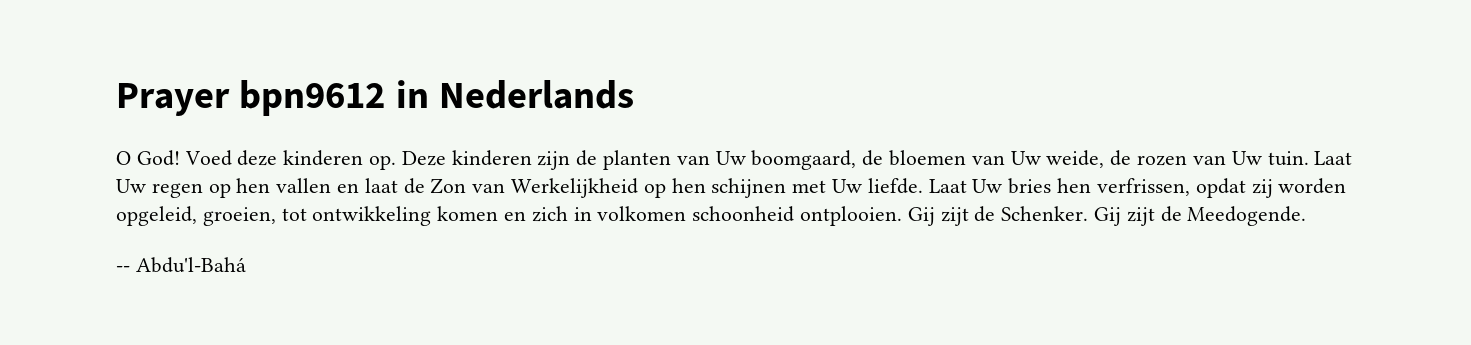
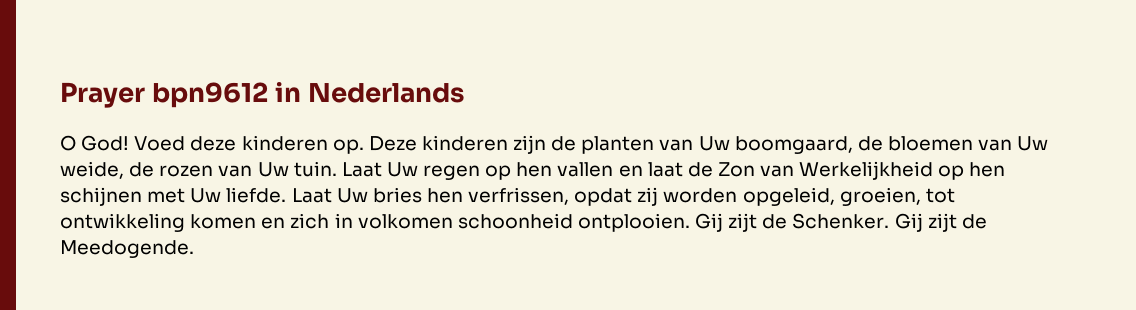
[116,257,246,273] // -- Abdu'l-Bahá -> (194, 249) none

